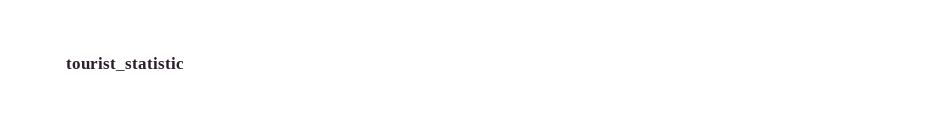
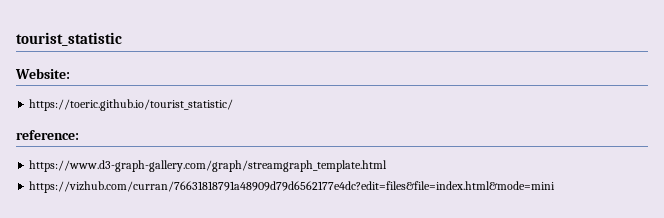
(184, 64) none -> [15,68,70,79] [29,99,234,111] [16,130,79,140] [29,160,388,172] [29,181,556,193] // Website: // https://toeric.github.io/tourist_statistic/ // reference: // https://www.d3-graph-gallery.com/graph/streamgraph_template.html // https://vizhub.com/curran/76631818791a48909d79d6562177e4dc?edit=files&file=index.html&mode=mini

